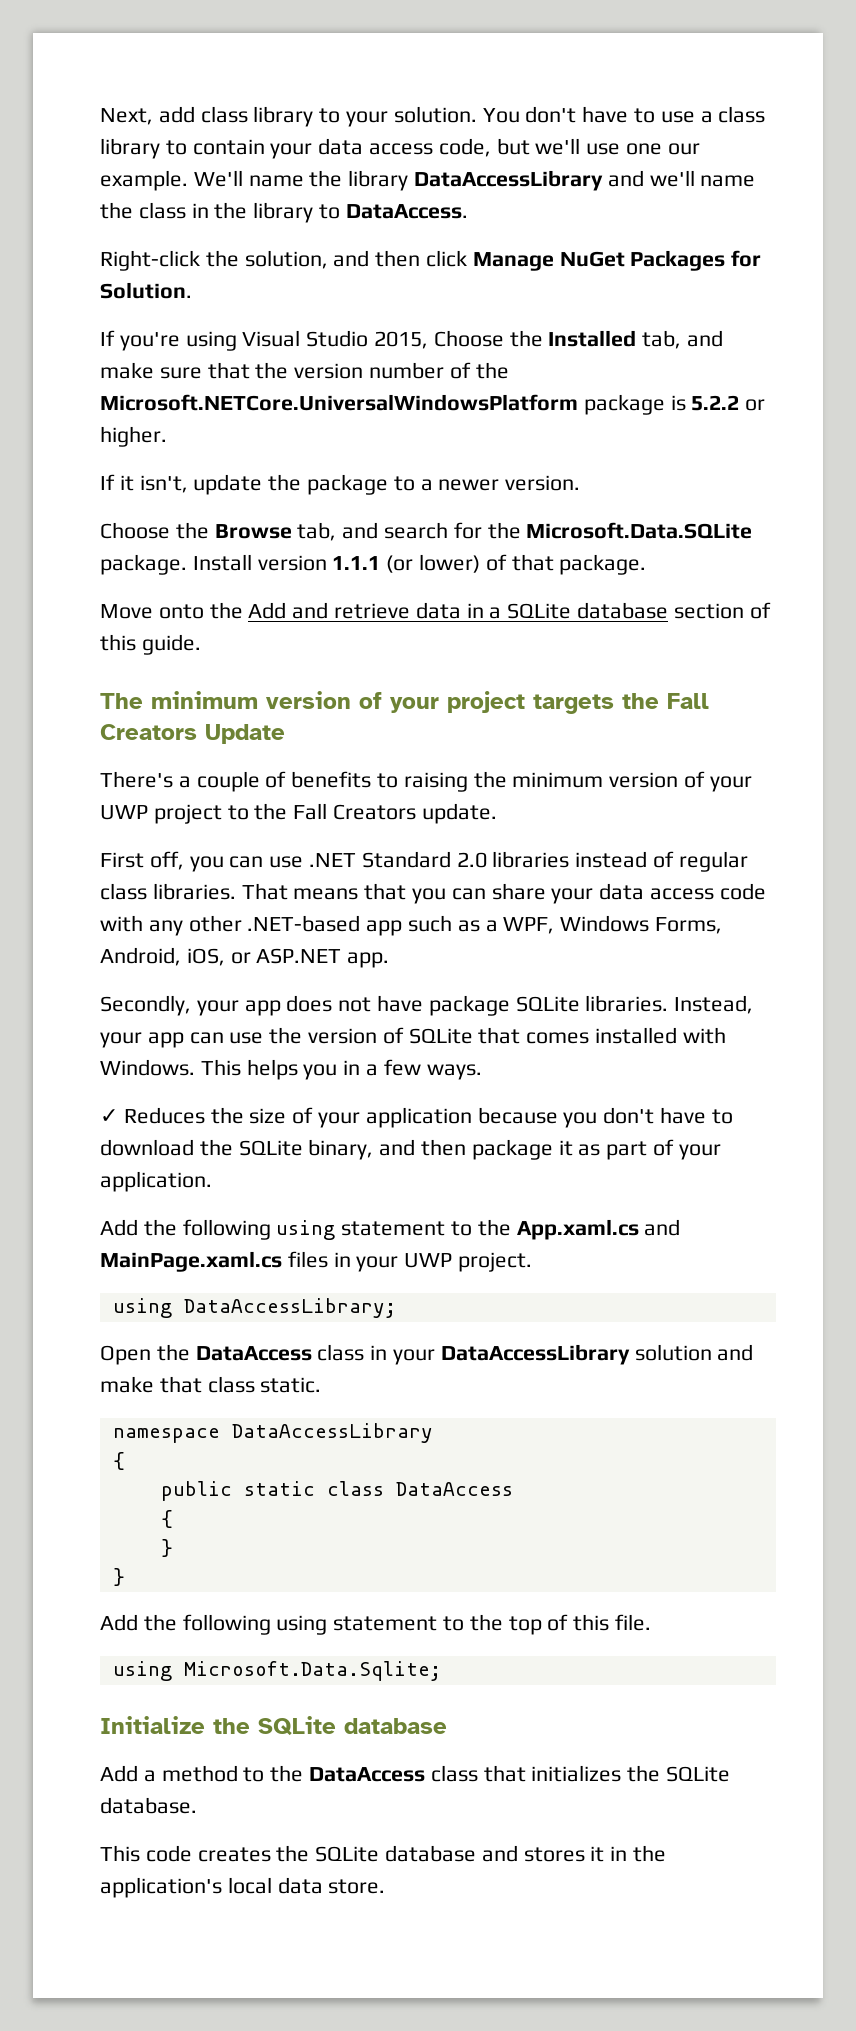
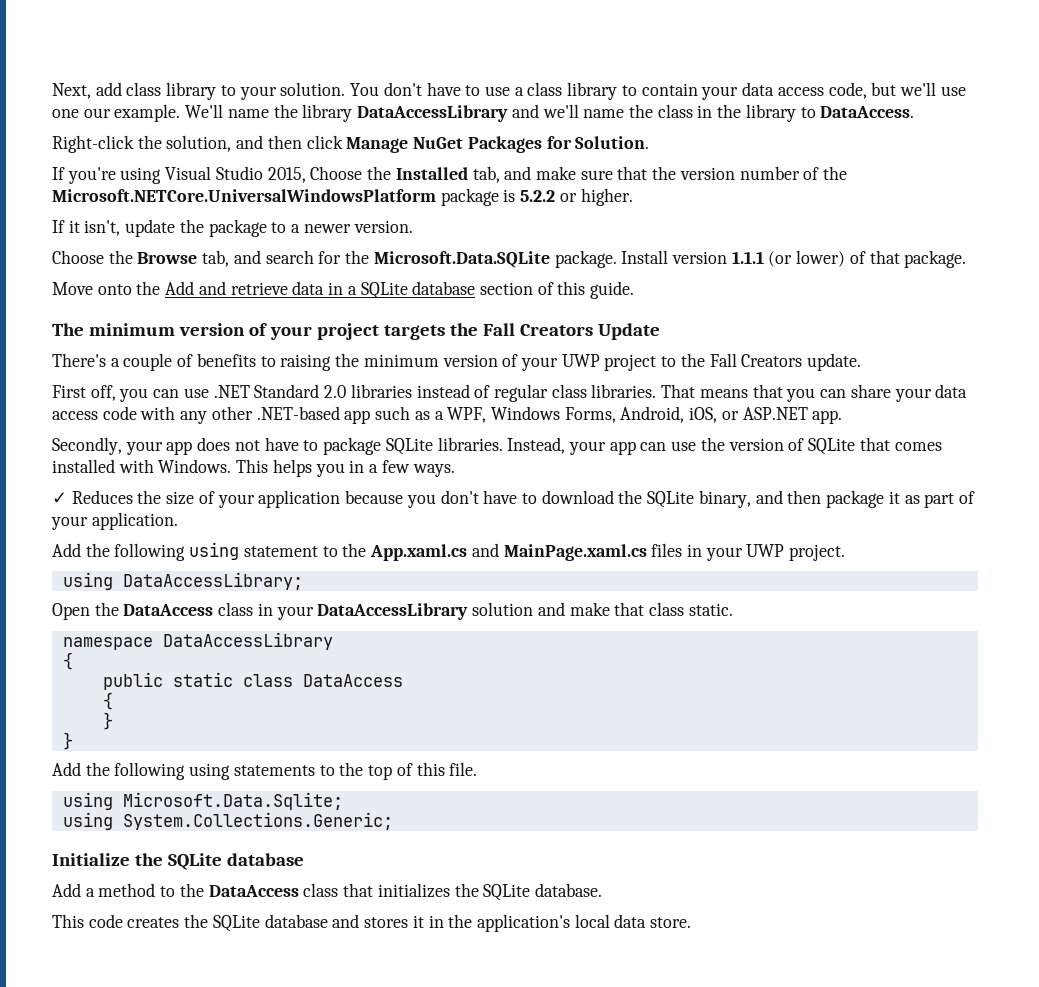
(424, 1003) none -> [303,440,319,451] to
[333,1616,438,1631] statement -> [233,765,315,776] statements
(441, 1671) none -> [62,812,393,830] // using System.Collections.Generic;

